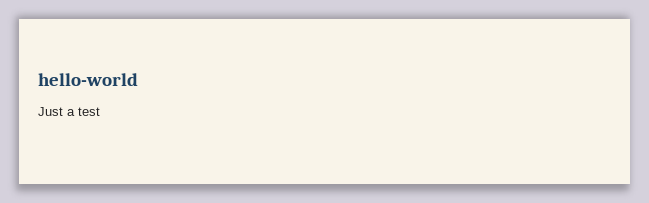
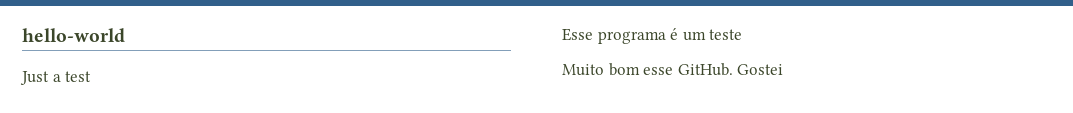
(100, 111) none -> [562,28,743,44] [562,63,784,76] // Esse programa é um teste // Muito bom esse GitHub. Gostei

